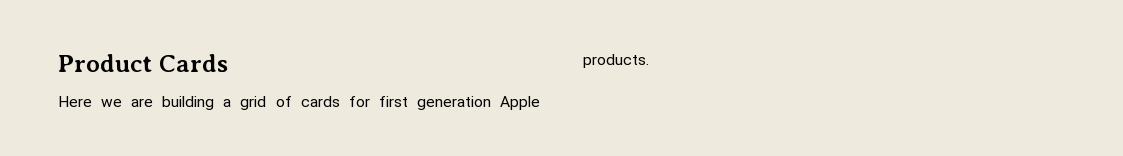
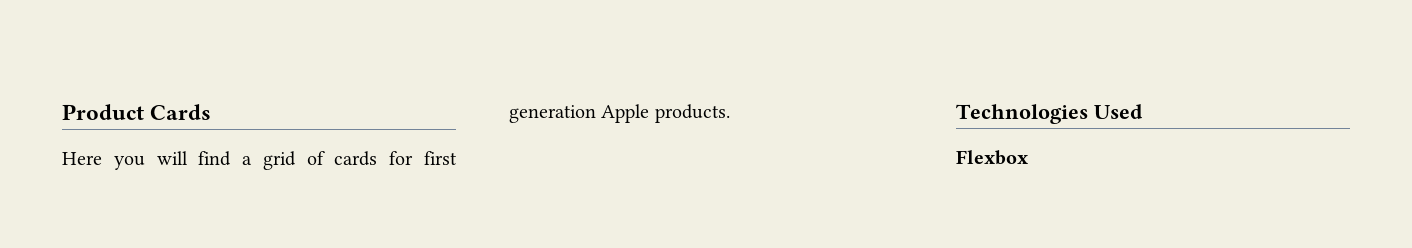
[101,96,215,110] we are building -> [113,151,232,170] you will find
(649, 61) none -> [956,104,1143,124] [956,150,1029,165] // Technologies Used // Flexbox

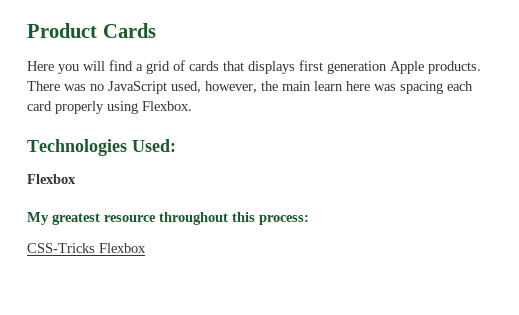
[389,151,414,165] for -> [223,61,295,74] that displays
(730, 113) none -> [27,81,473,94] [27,101,192,114] There was no JavaScript used, however, the main learn here was spacing each card properly using Flexbox.
[1094,104,1143,119] [956,150,1029,165] Used // Flexbox -> [132,139,176,152] [27,174,76,184] [27,212,309,225] [27,243,146,253] Used: // Flexbox // My greatest resource throughout this process: // CSS-Tricks Flexbox

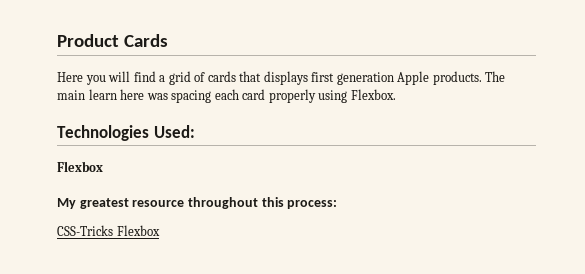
[27,81,278,94] There was no JavaScript used, however, the -> [485,71,506,82] The

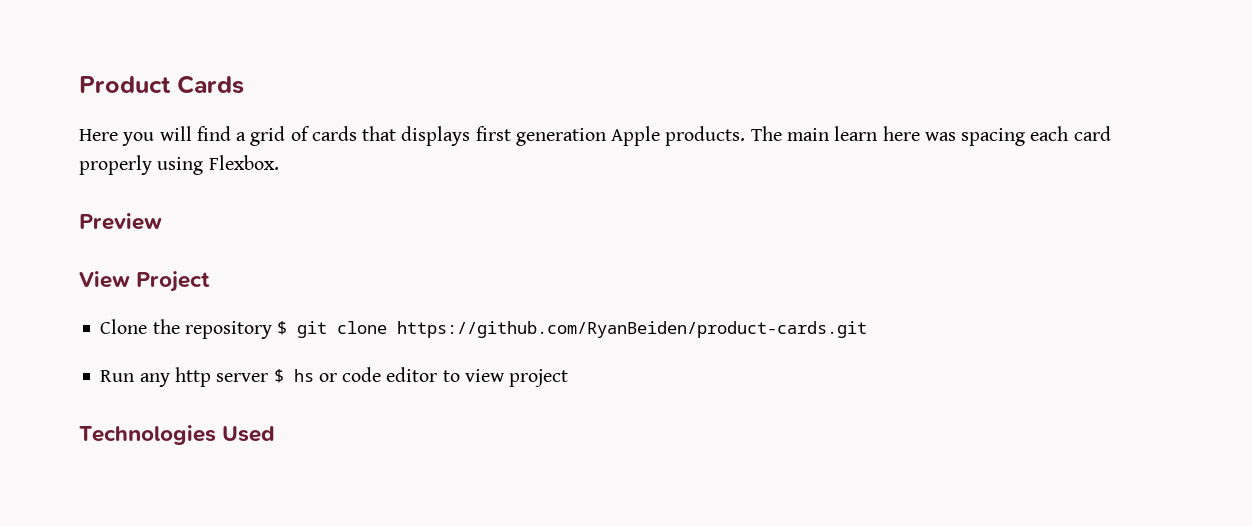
[57,125,195,141] [57,161,103,172] [57,197,338,209] [57,225,160,236] Technologies Used: // Flexbox // My greatest resource throughout this process: // CSS-Tricks Flexbox -> [79,213,162,230] [79,271,211,292] [100,319,868,339] [100,367,569,387] [79,425,276,445] Preview // View Project // Clone the repository $ git clone https://github.com/RyanBeiden/product-cards.git // Run any http server $ hs or code editor to view project // Technologies Used

